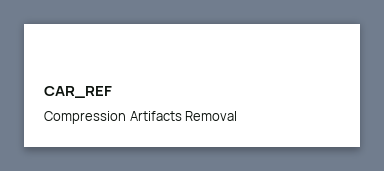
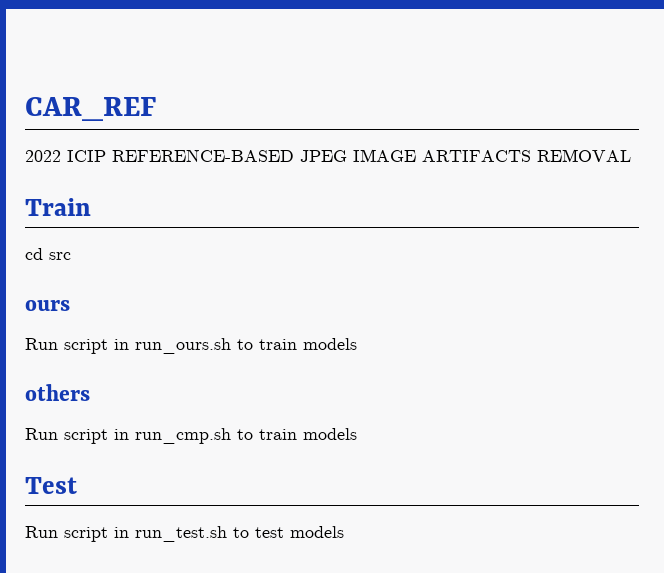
[44,111,238,124] Compression Artifacts Removal -> [25,149,631,162] [25,198,91,216] [25,248,71,260] [25,300,70,311] [25,338,357,354] [25,384,90,401] [25,428,357,444] [25,477,77,494] [25,526,344,542] 2022 ICIP REFERENCE-BASED JPEG IMAGE ARTIFACTS REMOVAL // Train // cd src // ours // Run script in run_ours.sh to train models // others // Run script in run_cmp.sh to train models // Test // Run script in run_test.sh to test models

